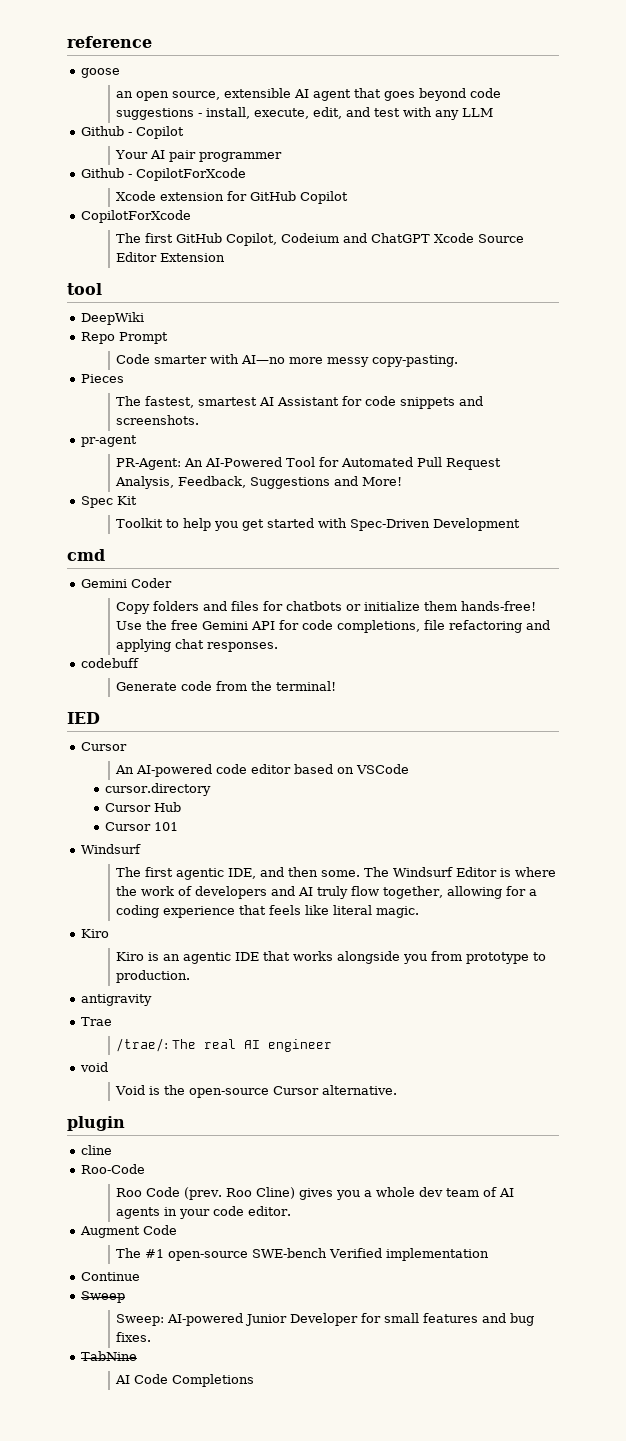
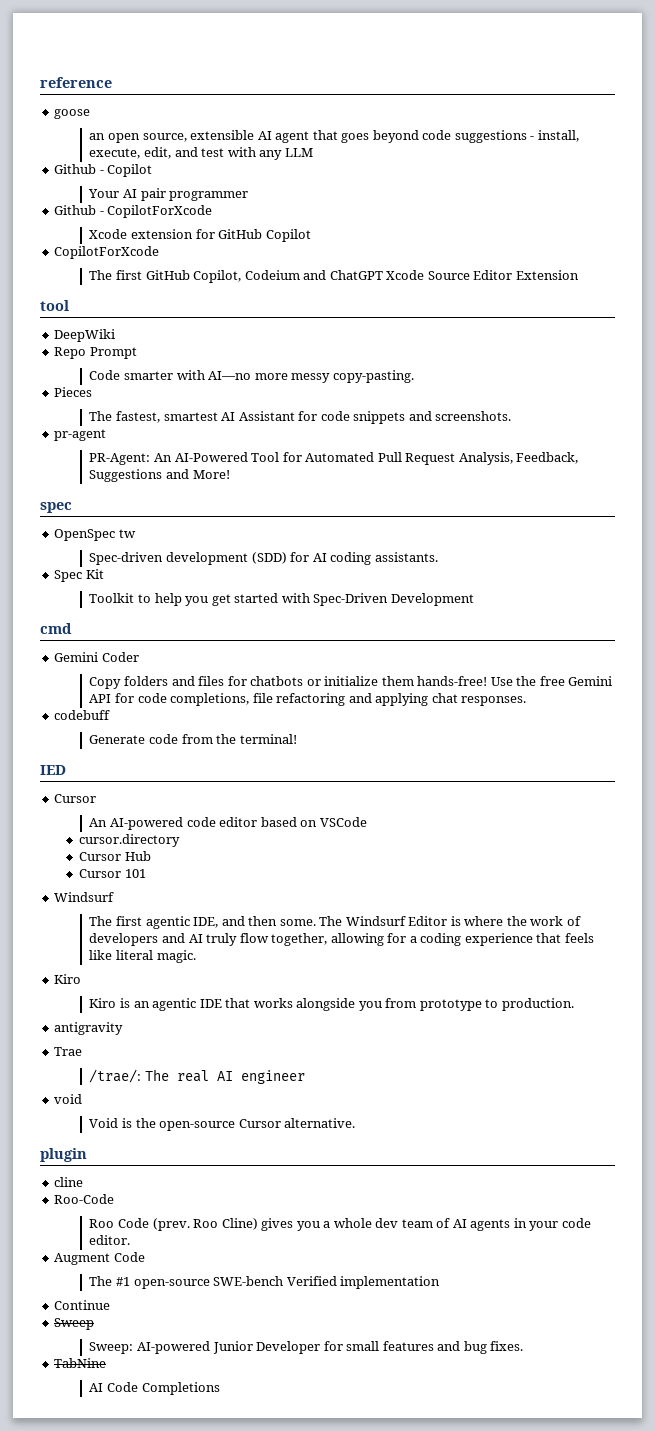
(403, 481) none -> [40,502,72,513] [54,529,136,541] [89,552,438,565] // spec // OpenSpec tw // Spec-driven development (SDD) for AI coding assistants.

